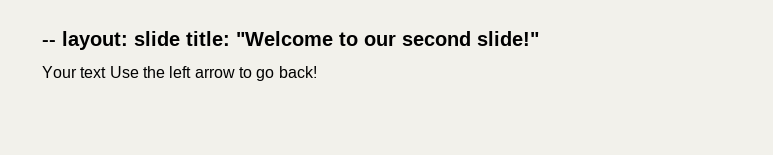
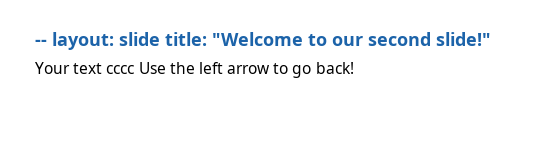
(107, 72) none -> [106,65,135,74] cccc

